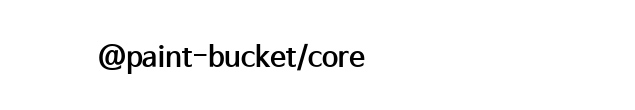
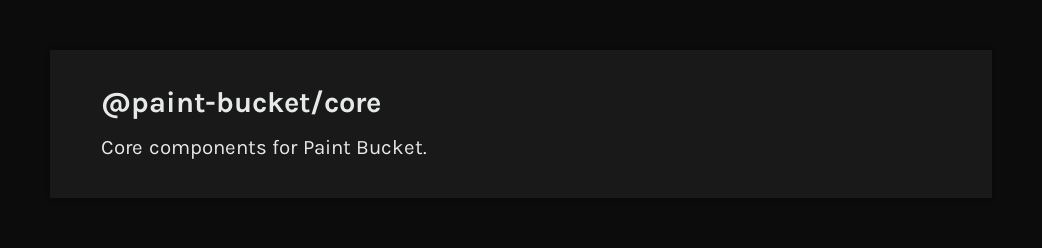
(365, 58) none -> [101,139,428,159] // Core components for Paint Bucket.

